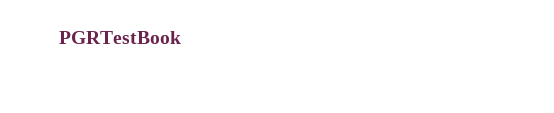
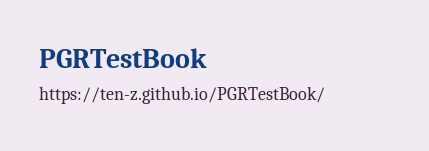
(181, 37) none -> [39,86,325,104] // https://ten-z.github.io/PGRTestBook/

